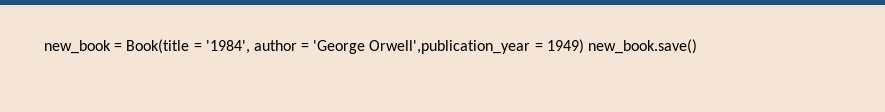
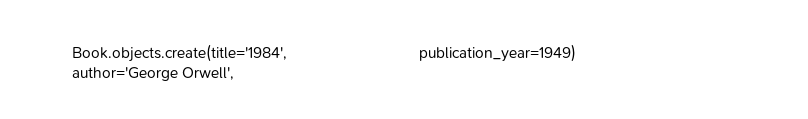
[44,39,698,54] new_book = Book(title = '1984', author = 'George Orwell',publication_year = 1949) new_book.save() -> [72,44,287,62] [72,67,235,81] [419,44,576,62] Book.objects.create(title='1984', author='George Orwell', publication_year=1949)

